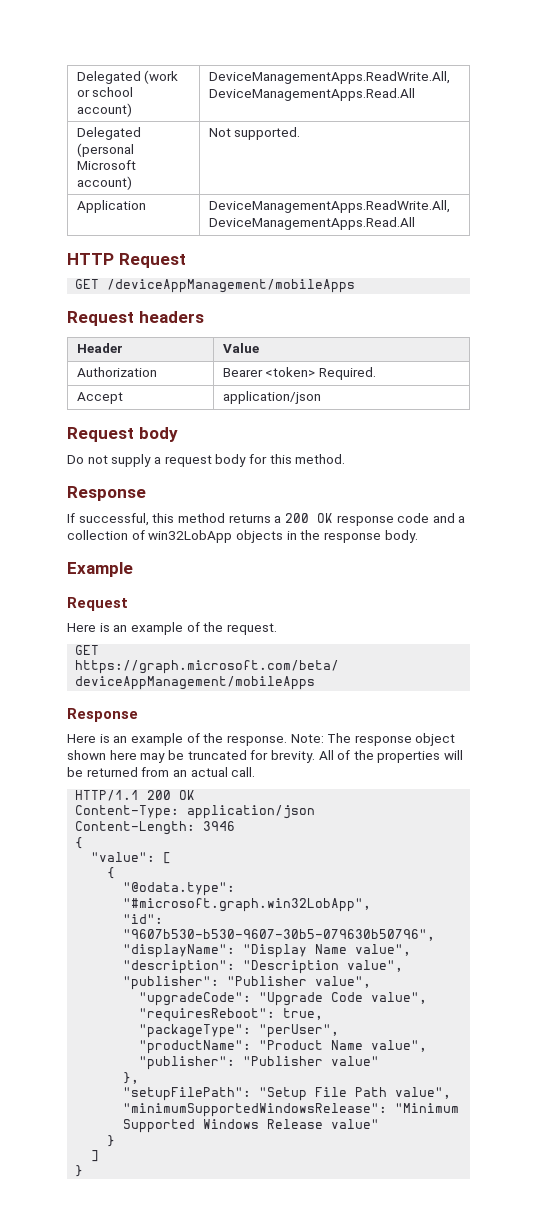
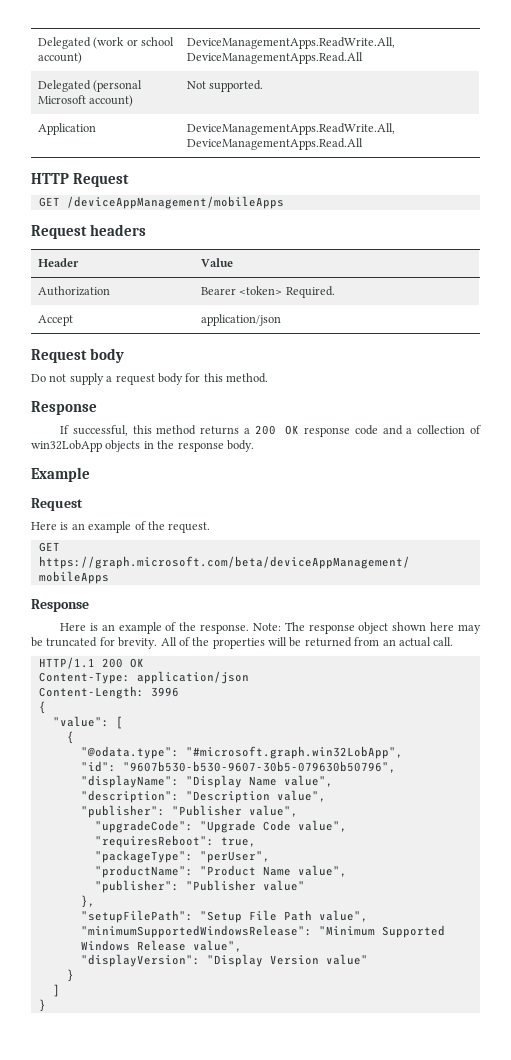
[203,821,236,831] 3946 -> [150,687,179,697] 3996
(324, 1124) none -> [192,940,242,952] [80,954,319,967] value", // "displayVersion": "Display Version

